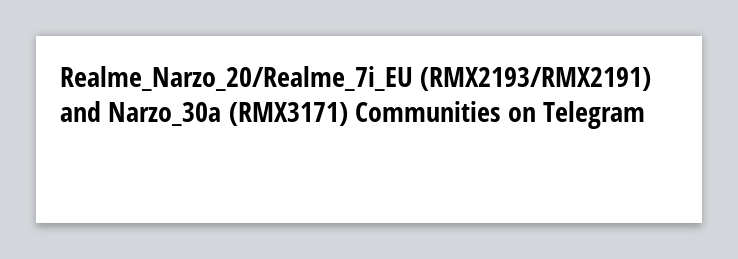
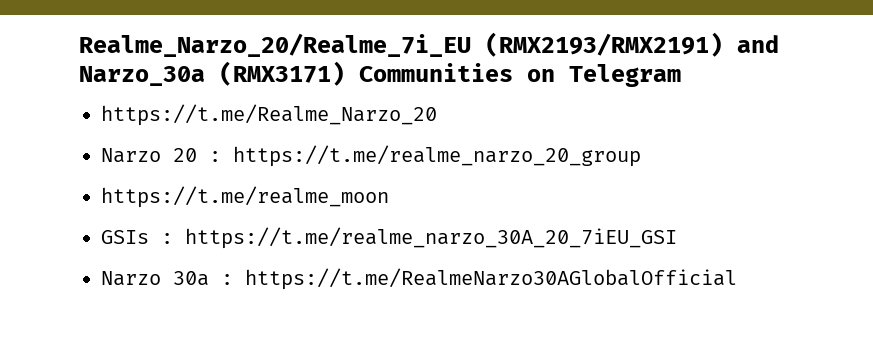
(646, 115) none -> [101,104,437,126] [101,145,641,167] [101,186,389,208] [101,227,677,249] [101,268,737,290] // https://t.me/Realme_Narzo_20 // Narzo 20 : https://t.me/realme_narzo_20_group // https://t.me/realme_moon // GSIs : https://t.me/realme_narzo_30A_20_7iEU_GSI // Narzo 30a : https://t.me/RealmeNarzo30AGlobalOfficial

